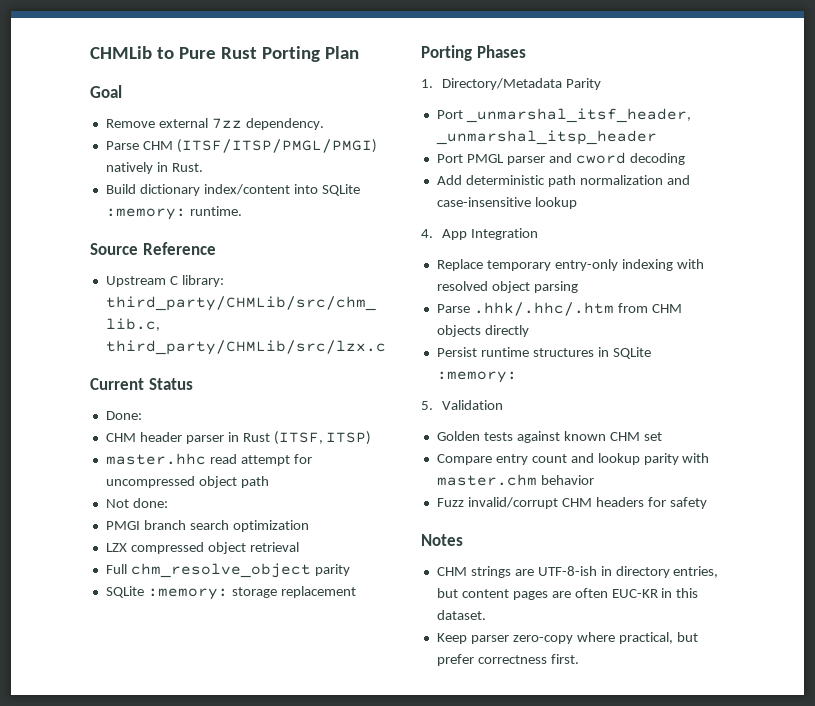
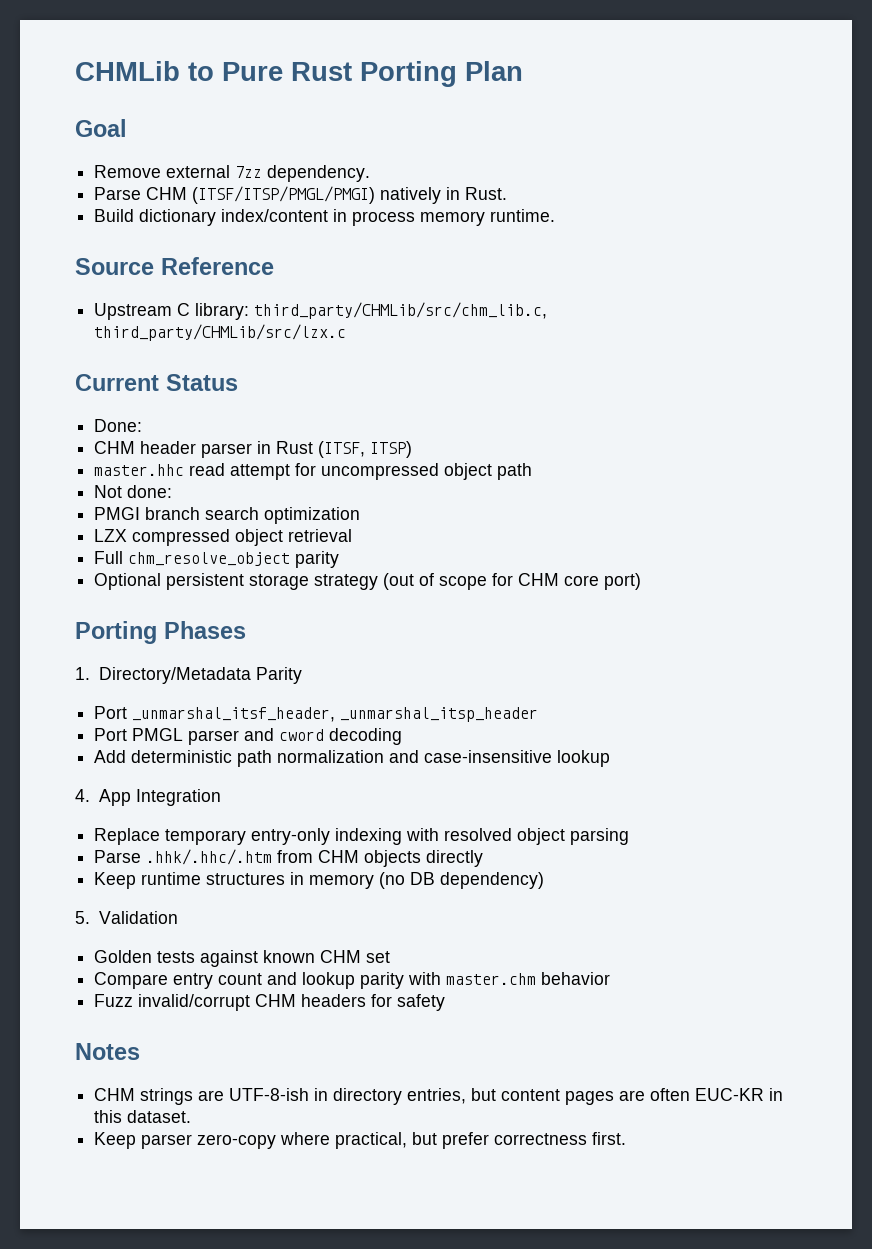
[293,184,360,196] [105,208,186,220] into SQLite :memory: -> [333,209,486,226] in process memory
[105,586,356,600] SQLite :memory: storage replacement -> [94,573,642,590] Optional persistent storage strategy (out of scope for CHM core port)
[436,347,477,357] Persist -> [94,872,137,889] Keep
[612,347,651,359] [436,371,517,383] SQLite :memory: -> [309,872,545,889] memory (no DB dependency)

